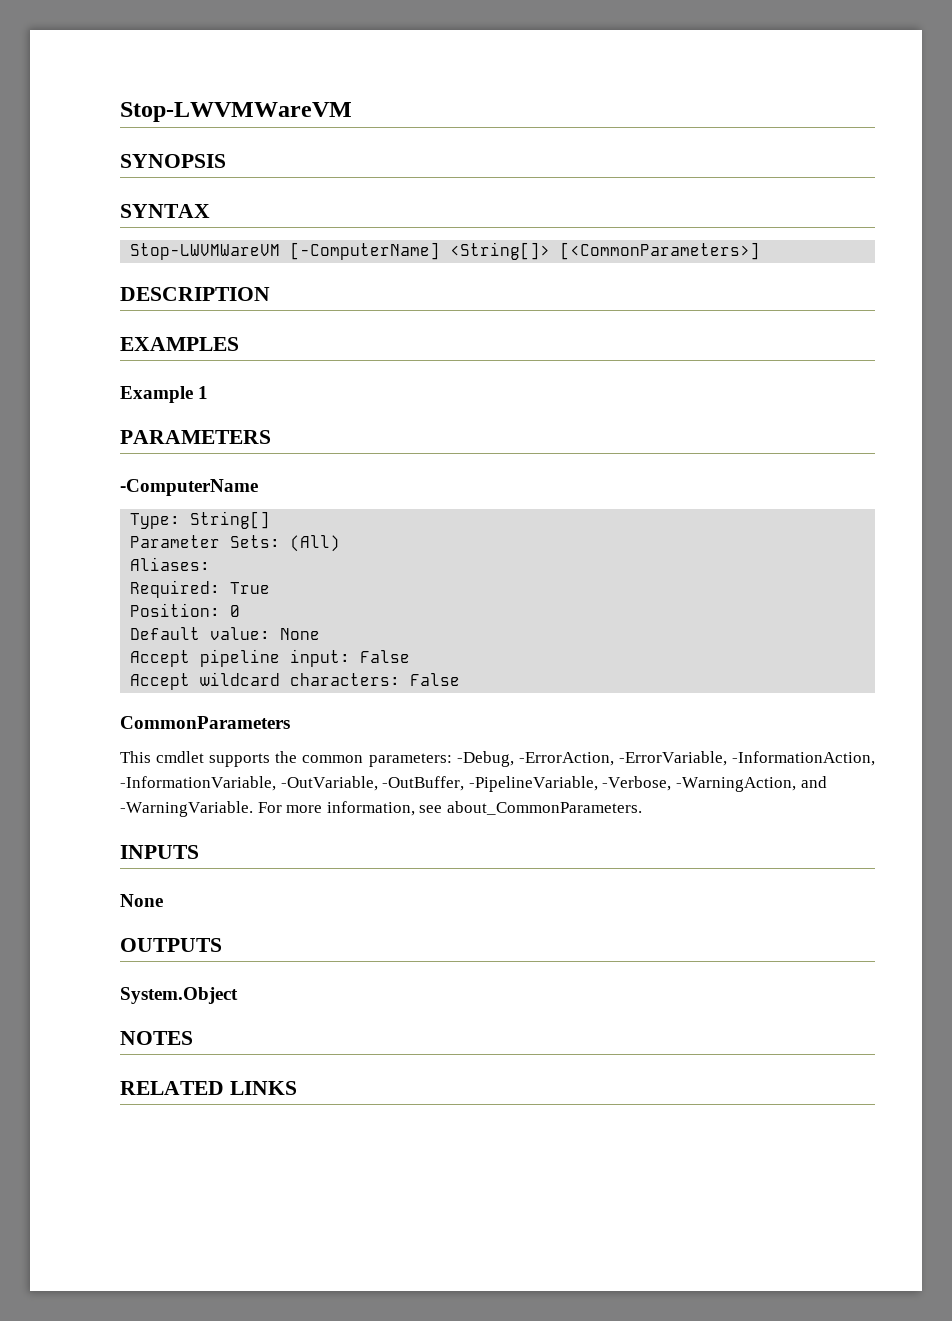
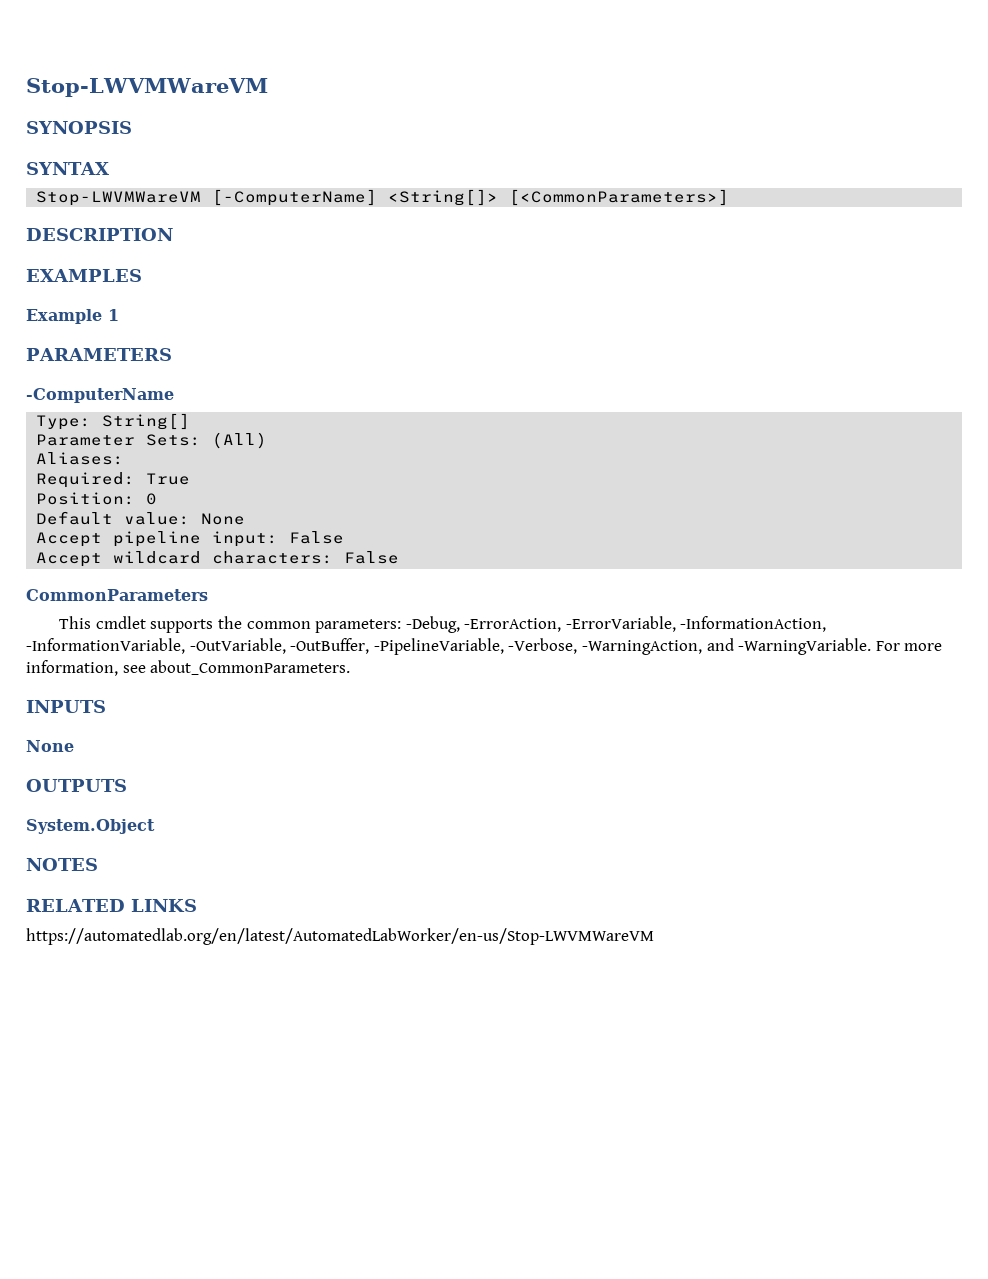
(297, 1088) none -> [26,928,654,945] // https://automatedlab.org/en/latest/AutomatedLabWorker/en-us/Stop-LWVMWareVM

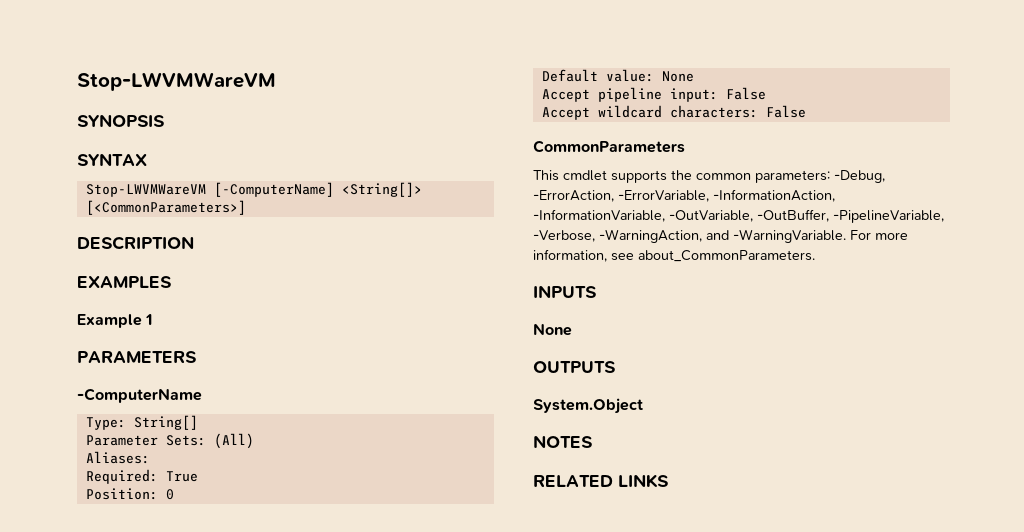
[26,928,654,945] // https://automatedlab.org/en/latest/AutomatedLabWorker/en-us/Stop-LWVMWareVM -> (669, 481) none

